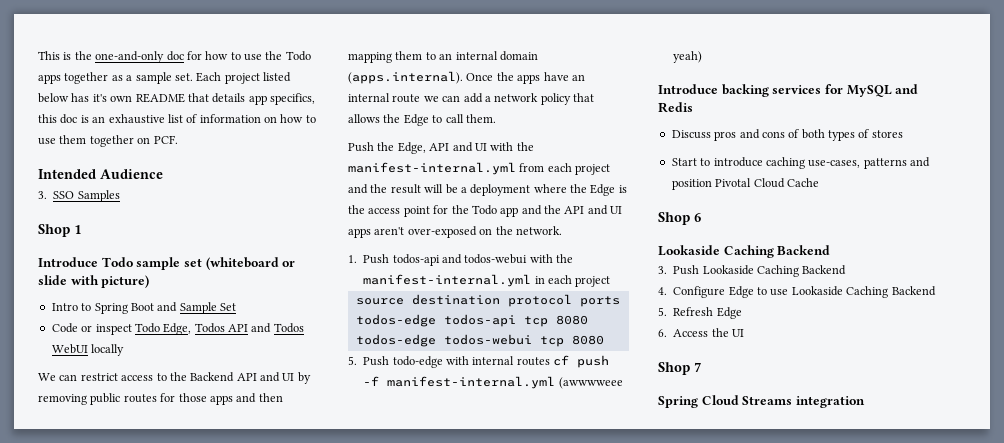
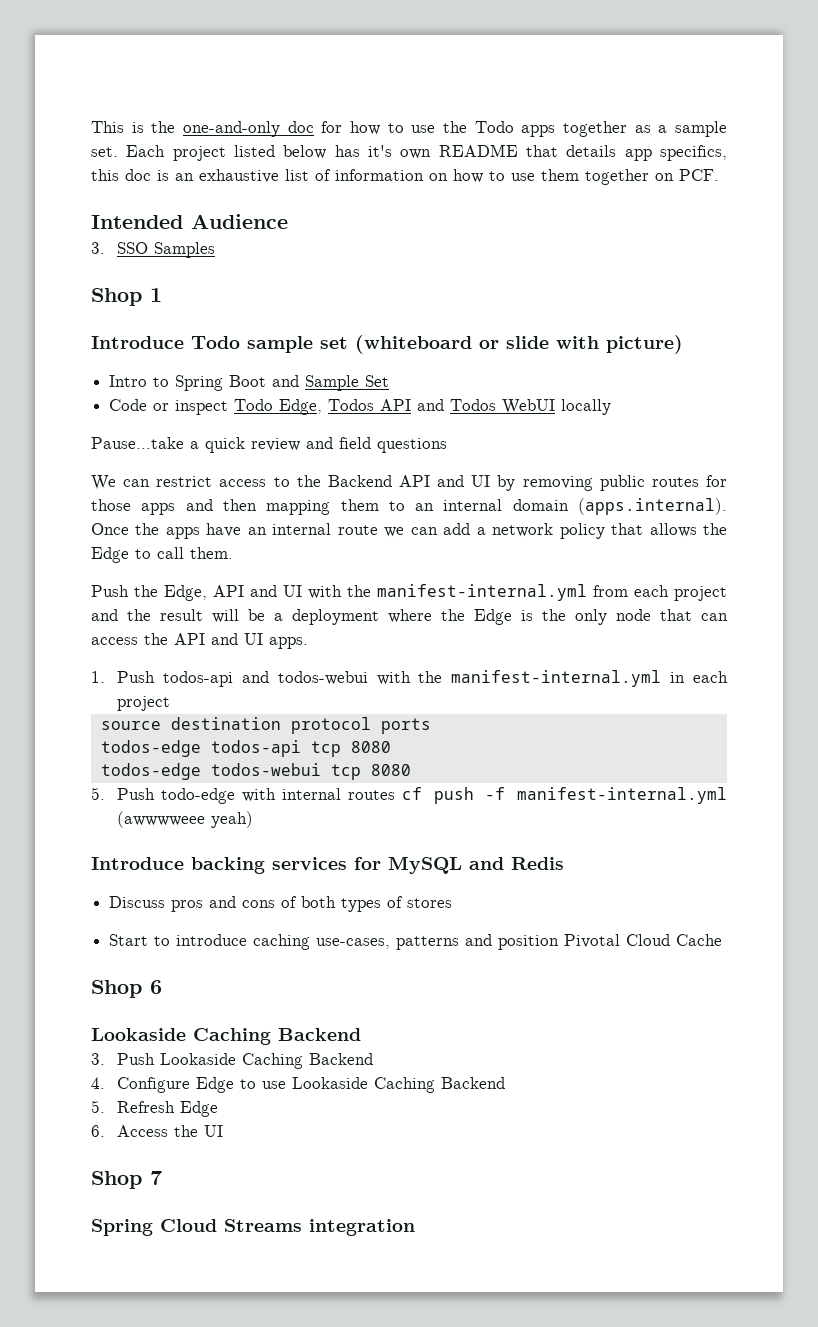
(125, 350) none -> [91,437,447,453] // Pause...take a quick review and field questions
[368,205,623,217] [348,226,562,238] access point for the Todo app and the API and UI apps aren't over-exposed on the network. -> [575,609,728,625] [91,633,308,649] only node that can access the API and UI apps.

